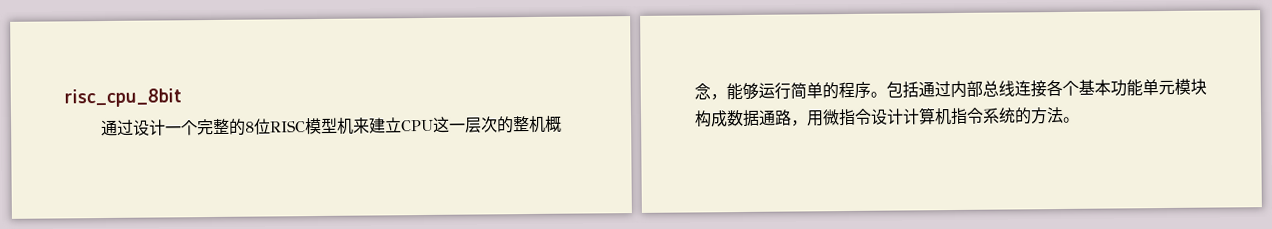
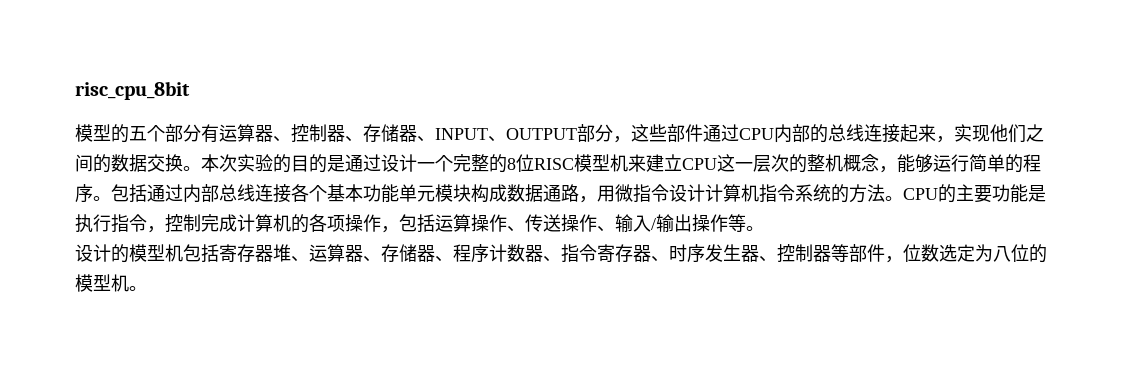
(182, 98) none -> [75,124,1044,143] [75,154,345,173] 模型的五个部分有运算器、控制器、存储器、INPUT、OUTPUT部分，这些部件通过CPU内部的总线连接起来，实现他们之间的数据交换。本次实验的目的是
(1080, 119) none -> [903,184,1046,203] [75,214,764,233] [75,244,1047,263] [75,274,147,292] CPU的主要功能是执行指令，控制完成计算机的各项操作，包括运算操作、传送操作、输入/输出操作等。 // 设计的模型机包括寄存器堆、运算器、存储器、程序计数器、指令寄存器、时序发生器、控制器等部件，位数选定为八位的模型机。

